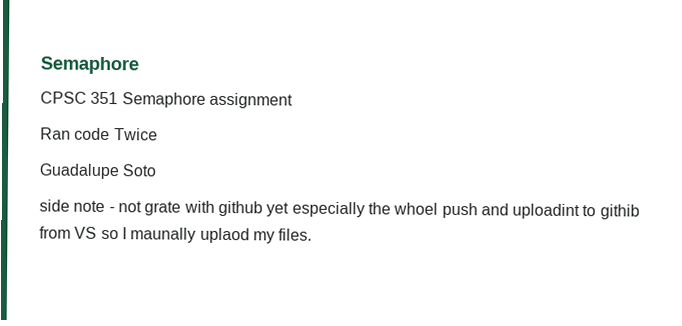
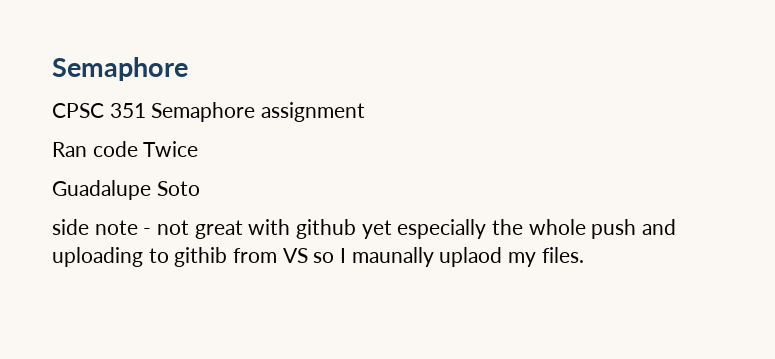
[144,201,182,216] grate -> [194,220,243,239] great
[393,202,439,215] whoel -> [528,219,586,235] whole
[512,203,581,220] uploadint -> [52,247,143,267] uploading

